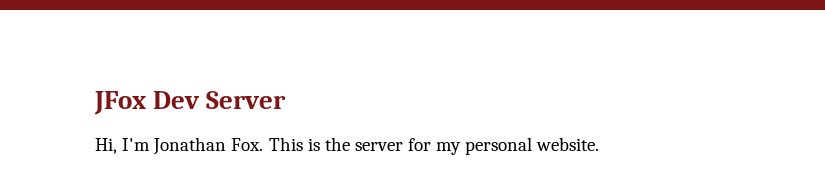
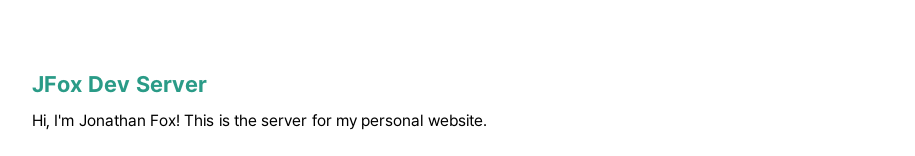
[231,138,264,151] Fox. -> [149,114,180,127] Fox!

